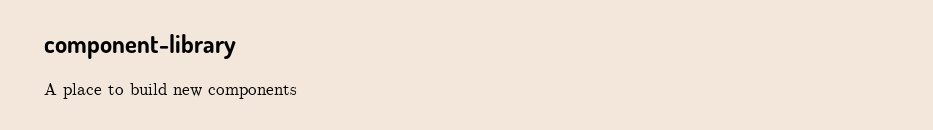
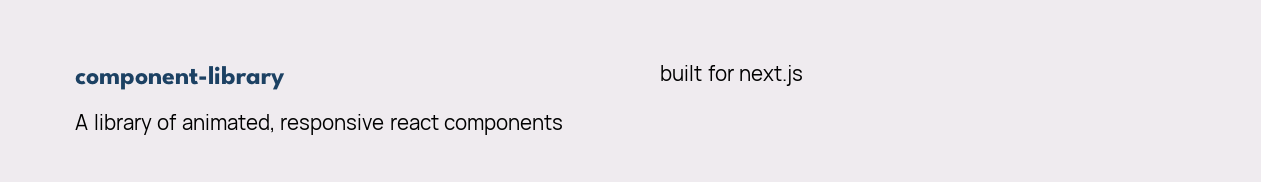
[63,83,297,99] place to build new components -> [93,114,564,135] [660,65,804,86] library of animated, responsive react components built for next.js

